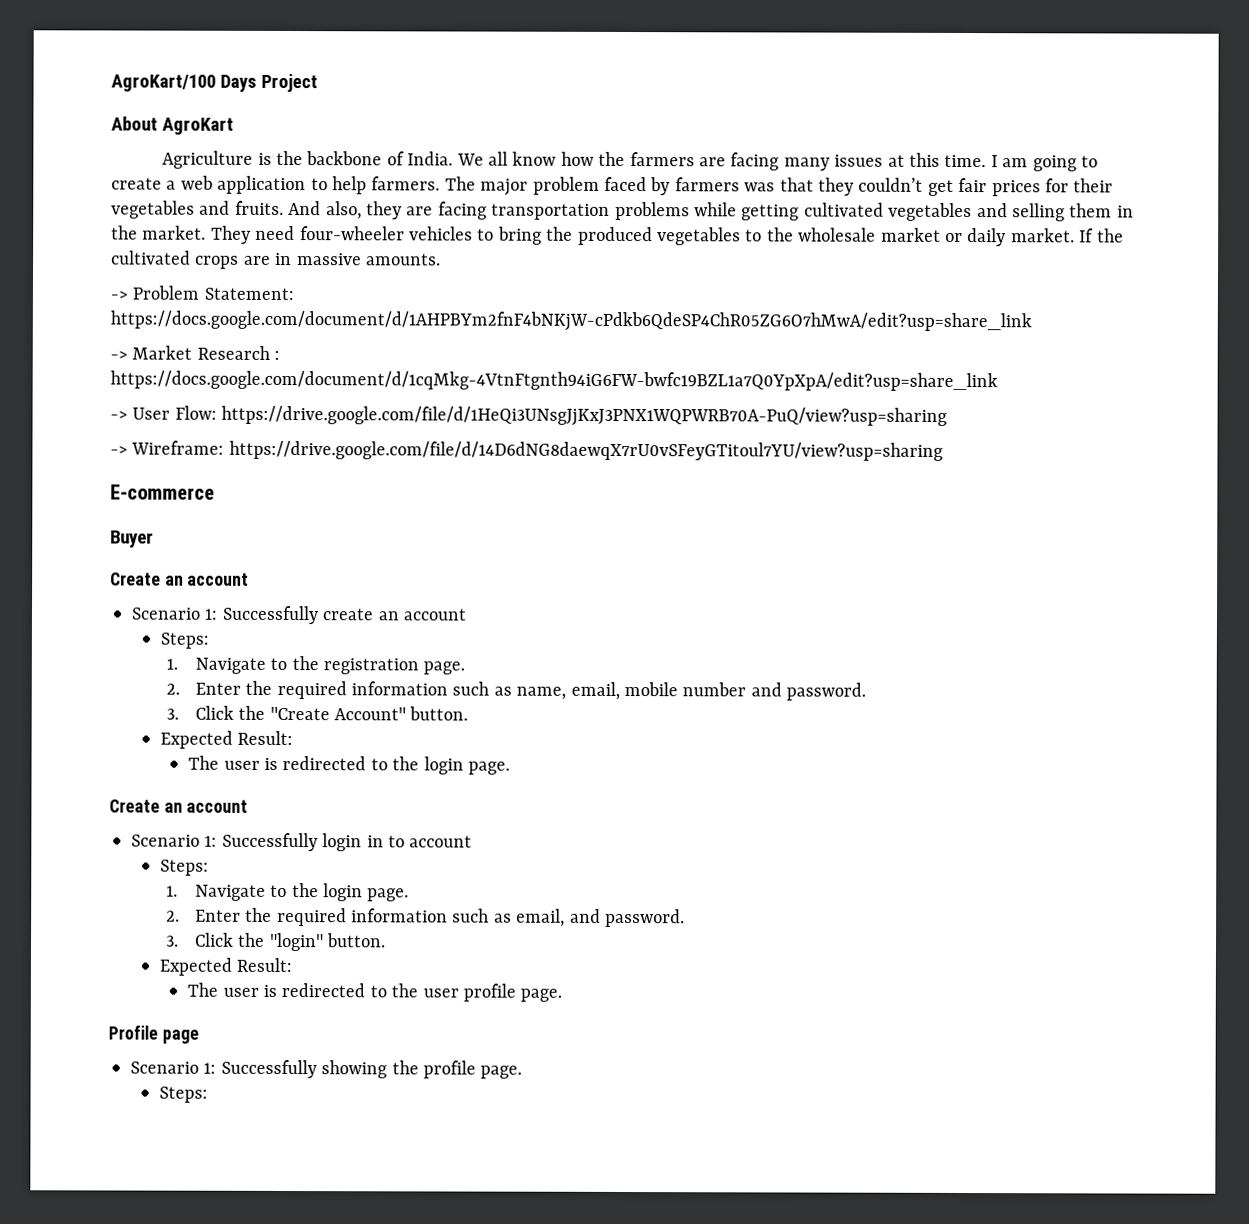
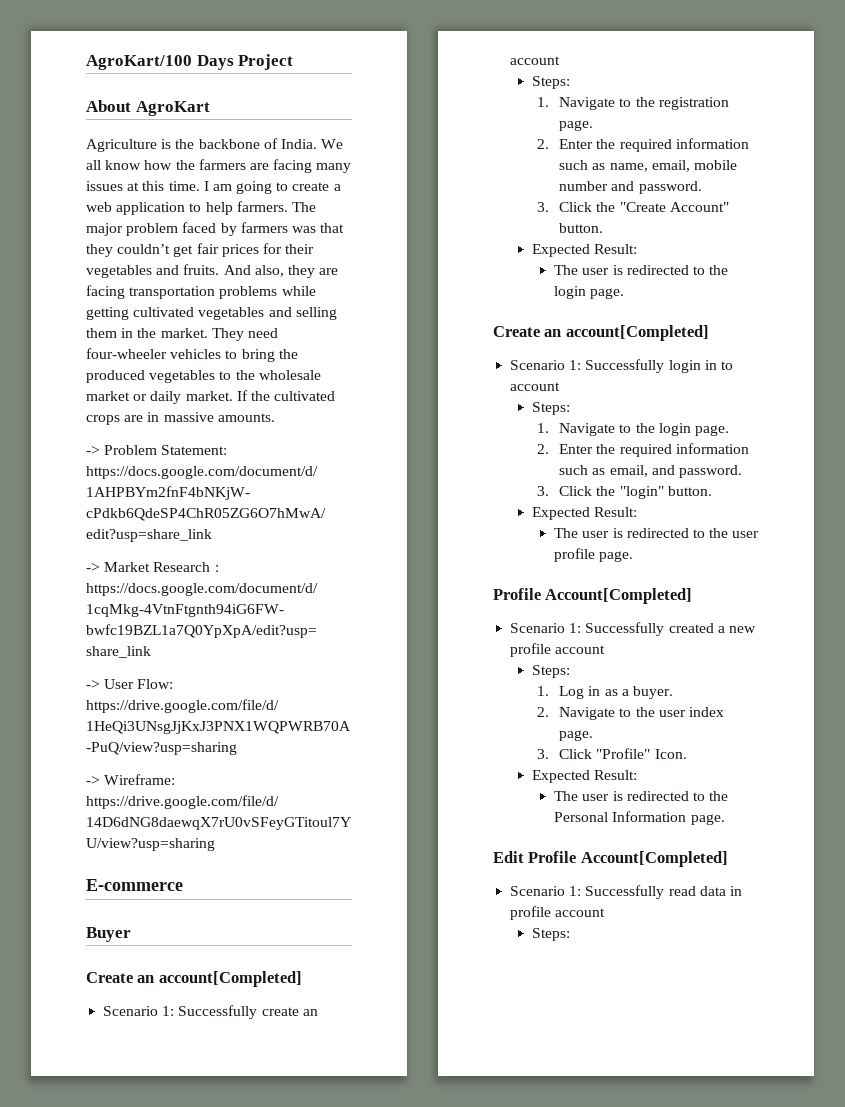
[187,572,250,586] account -> [158,971,302,987] account[Completed]
[186,799,249,813] account -> [565,325,709,341] account[Completed]
[161,1029,199,1044] [130,1059,523,1079] page // Scenario 1: Successfully showing the profile page. -> [545,588,693,604] [510,622,756,636] [510,643,606,657] [532,665,571,678] [537,686,674,699] [537,707,725,720] [559,730,594,741] [537,748,687,759] [532,770,638,783] [554,791,729,801] [554,811,725,825] [493,851,728,867] [510,885,742,899] [510,906,606,920] Account[Completed] // Scenario 1: Successfully created a new profile account // Steps: // 1. Log in as a buyer. // 2. Navigate to the user index page. // 3. Click "Profile" Icon. // Expected Result: // The user is redirected to the Personal Information page. // Edit Profile Account[Completed] // Scenario 1: Successfully read data in profile account

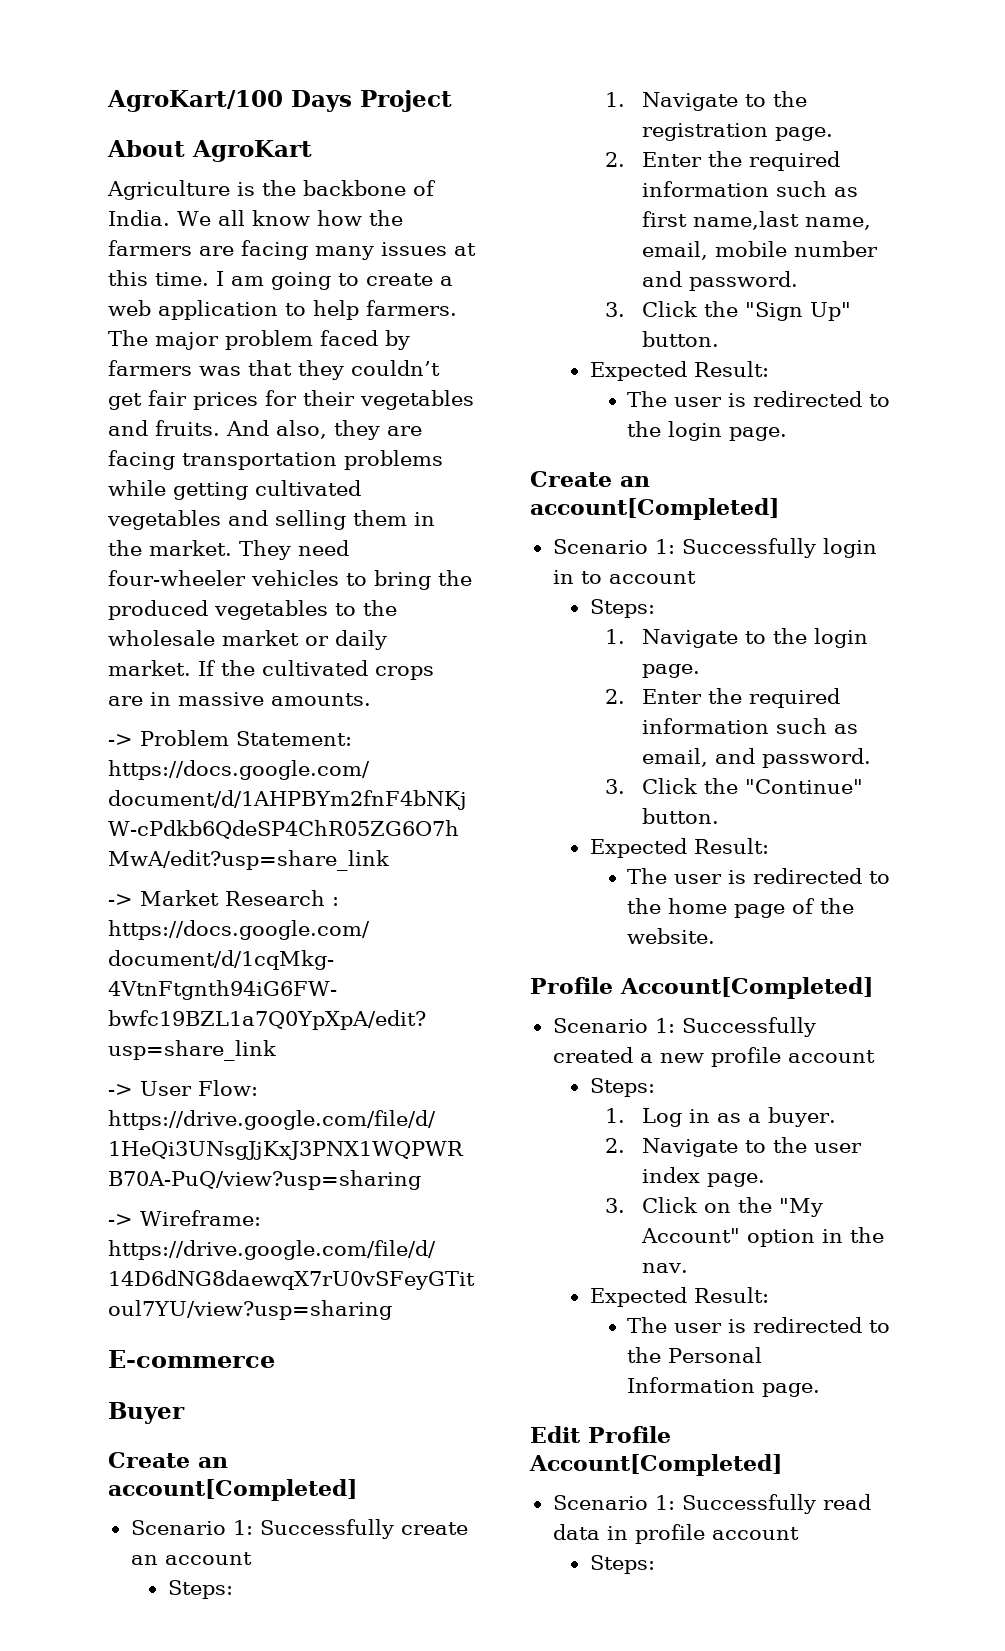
(606, 166) none -> [641,211,799,230] first name,last
[619,202,729,212] "Create Account" -> [744,302,851,321] "Sign Up"
[619,486,712,499] [532,507,638,520] [554,528,760,538] [554,548,634,562] "login" button. // Expected Result: // The user is redirected to the user profile page. -> [744,779,863,794] [641,808,719,824] [589,838,769,858] [627,868,891,884] [627,898,855,918] [627,928,716,944] "Continue" button. // Expected Result: // The user is redirected to the home page of the website.
[596,748,687,759] "Profile" Icon. -> [703,1197,823,1217] [640,1227,884,1247] [641,1263,688,1273] on the "My Account" option in the nav.

